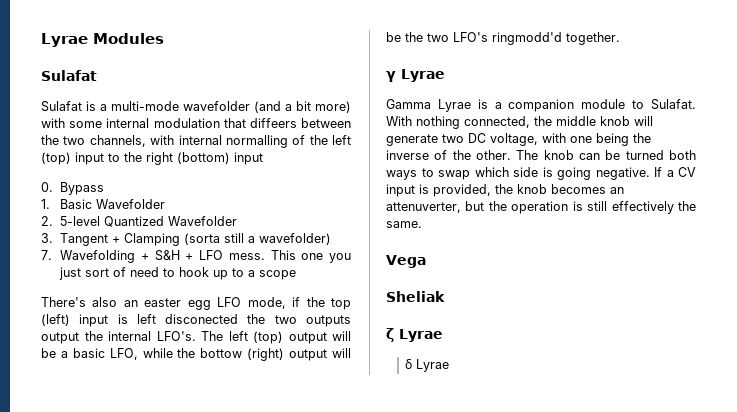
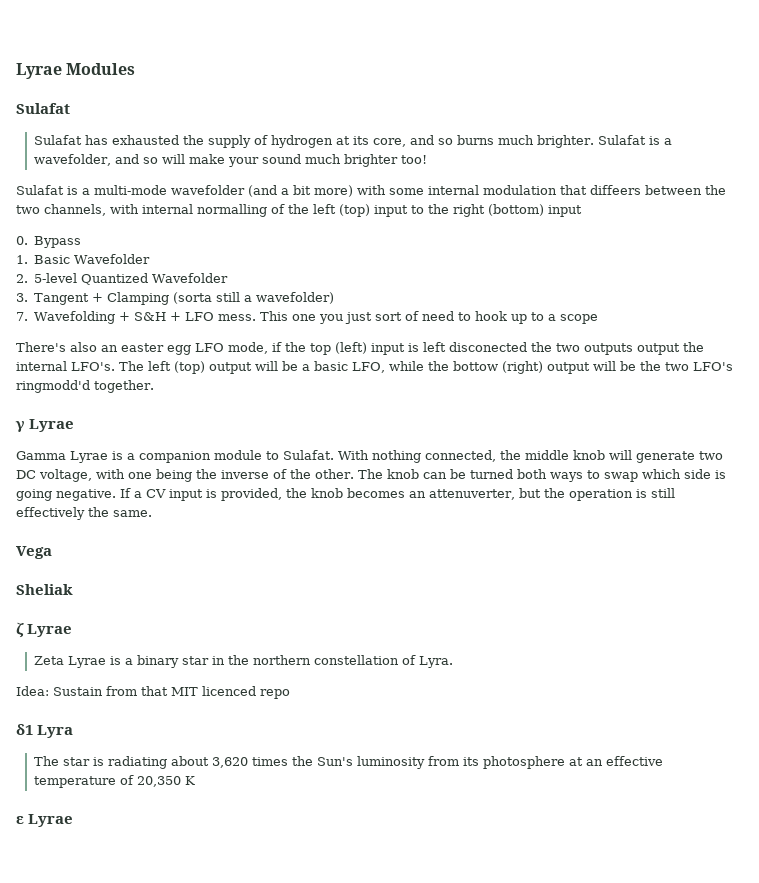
(97, 75) none -> [33,135,672,148] [33,154,427,167] // Sulafat has exhausted the supply of hydrogen at its core, and so burns much brighter. Sulafat is a wavefolder, and so will make your sound much brighter too!
[405,359,413,369] δ -> [33,655,453,668] [16,686,290,699] [16,724,74,738] [33,756,663,769] [33,775,195,788] [16,816,24,824] Zeta Lyrae is a binary star in the northern constellation of Lyra. // Idea: Sustain from that MIT licenced repo // δ1 Lyra // The star is radiating about 3,620 times the Sun's luminosity from its photosphere at an effective temperature of 20,350 K // ε

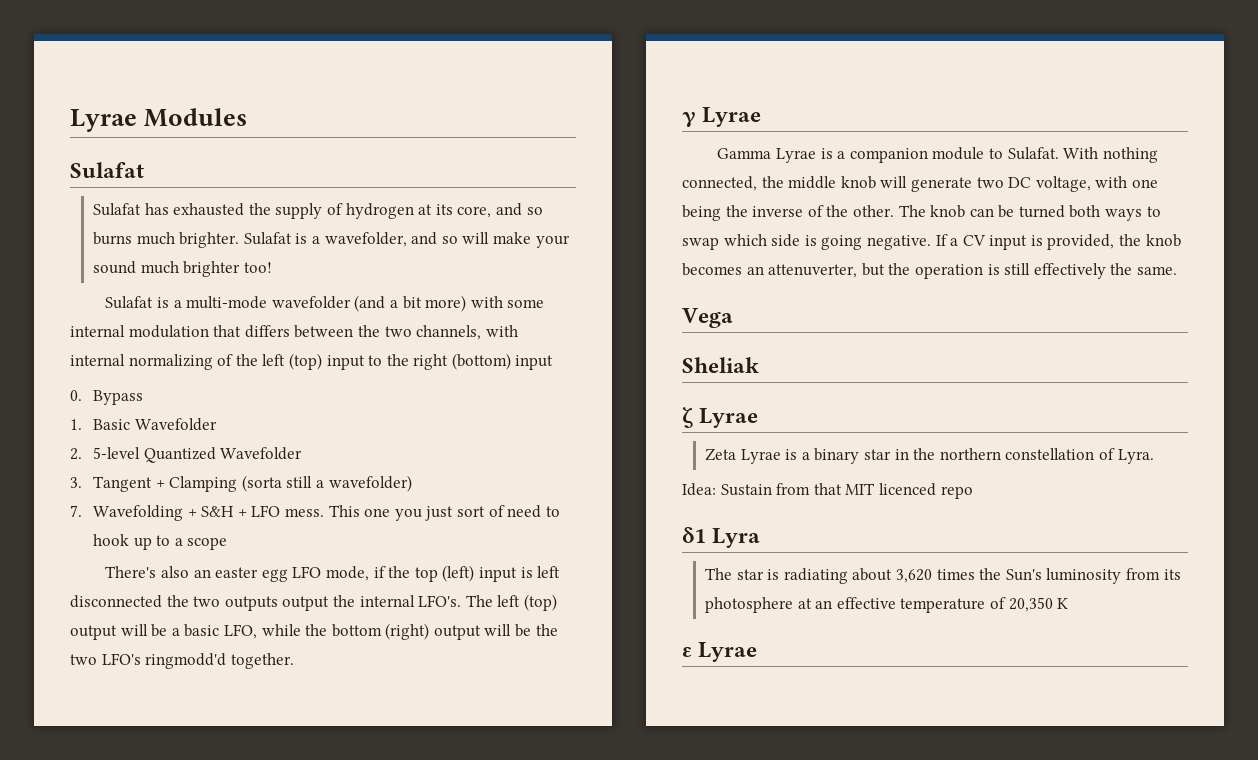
[590,185,641,195] diffeers -> [244,325,290,338] differs
[197,204,267,217] normalling -> [128,354,213,370] normalizing
[449,342,527,352] disconected -> [70,595,162,608] disconnected
[453,361,498,371] bottow -> [331,624,382,637] bottom

